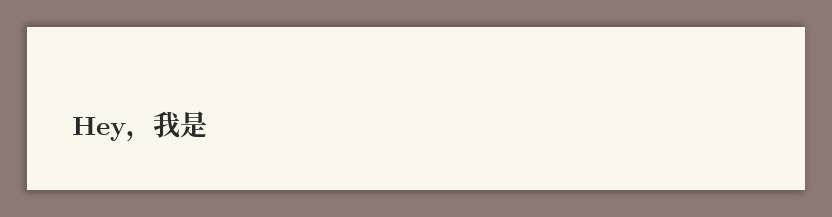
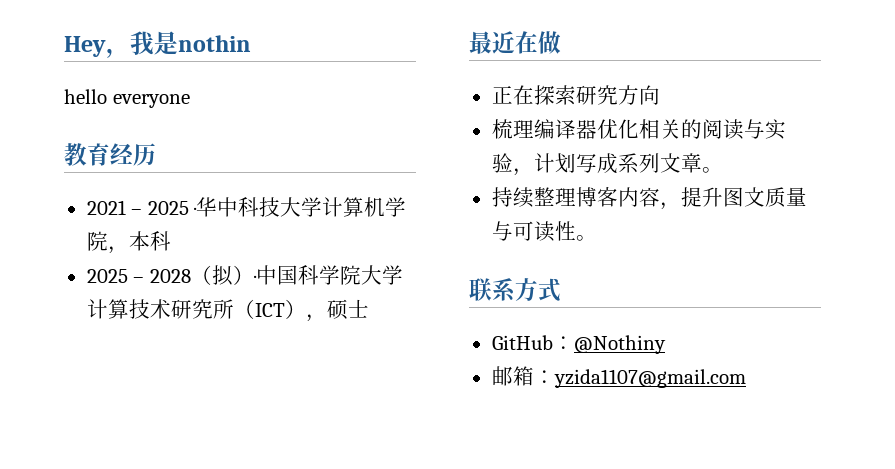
(207, 124) none -> [178,35,251,52] [64,89,190,108] [64,143,156,166] [86,197,407,217] [86,231,171,254] [86,265,403,286] [86,299,369,322] [469,31,561,54] [491,85,660,105] [491,119,786,140] [491,153,723,176] [491,187,807,210] [491,221,597,242] [469,278,561,302] [491,335,666,354] [491,366,746,388] nothin // hello everyone // 教育经历 // 2021 – 2025 ·华中科技大学计算机学院，本科 // 2025 – 2028（拟）·中国科学院大学计算技术研究所（ICT），硕士 // 最近在做 // 正在探索研究方向 // 梳理编译器优化相关的阅读与实验，计划写成系列文章。 // 持续整理博客内容，提升图文质量与可读性。 // 联系方式 // GitHub：@Nothiny // 邮箱：yzida1107@gmail.com

